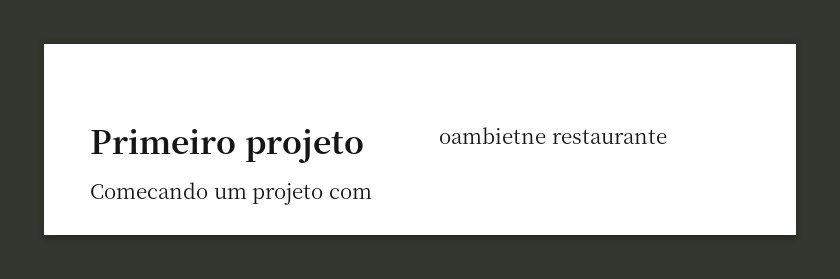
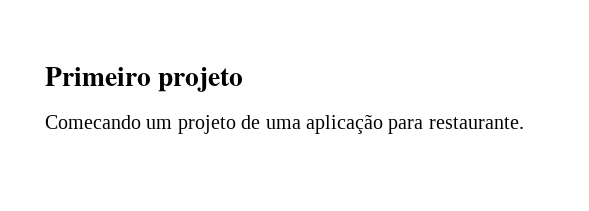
[328,187,372,199] [439,127,667,144] com oambietne restaurante -> [241,114,524,134] de uma aplicação para restaurante.

